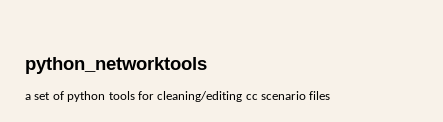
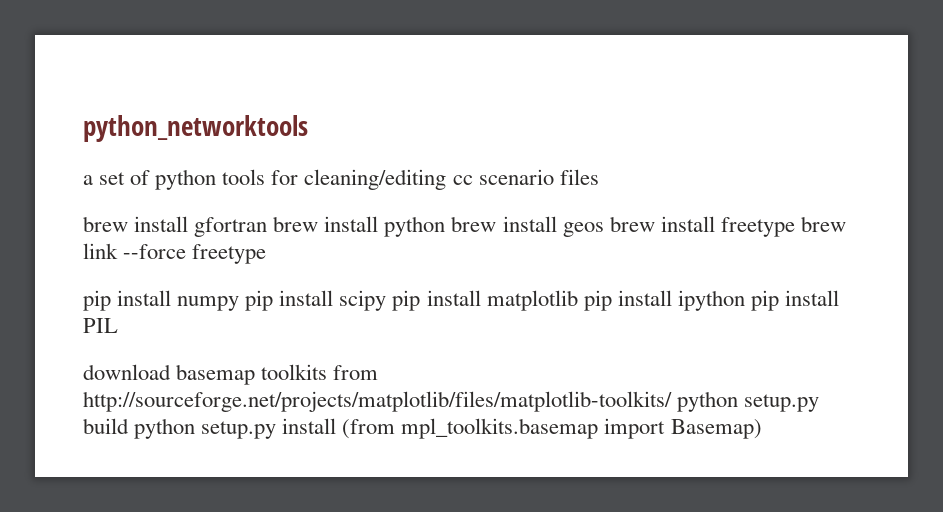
(331, 95) none -> [83,216,846,237] [83,243,267,264] [83,290,839,311] [83,318,118,333] [83,364,379,385] [83,391,820,412] [83,418,762,439] // brew install gfortran brew install python brew install geos brew install freetype brew link --force freetype // pip install numpy pip install scipy pip install matplotlib pip install ipython pip install PIL // download basemap toolkits from http://sourceforge.net/projects/matplotlib/files/matplotlib-toolkits/ python setup.py build python setup.py install (from mpl_toolkits.basemap import Basemap)

